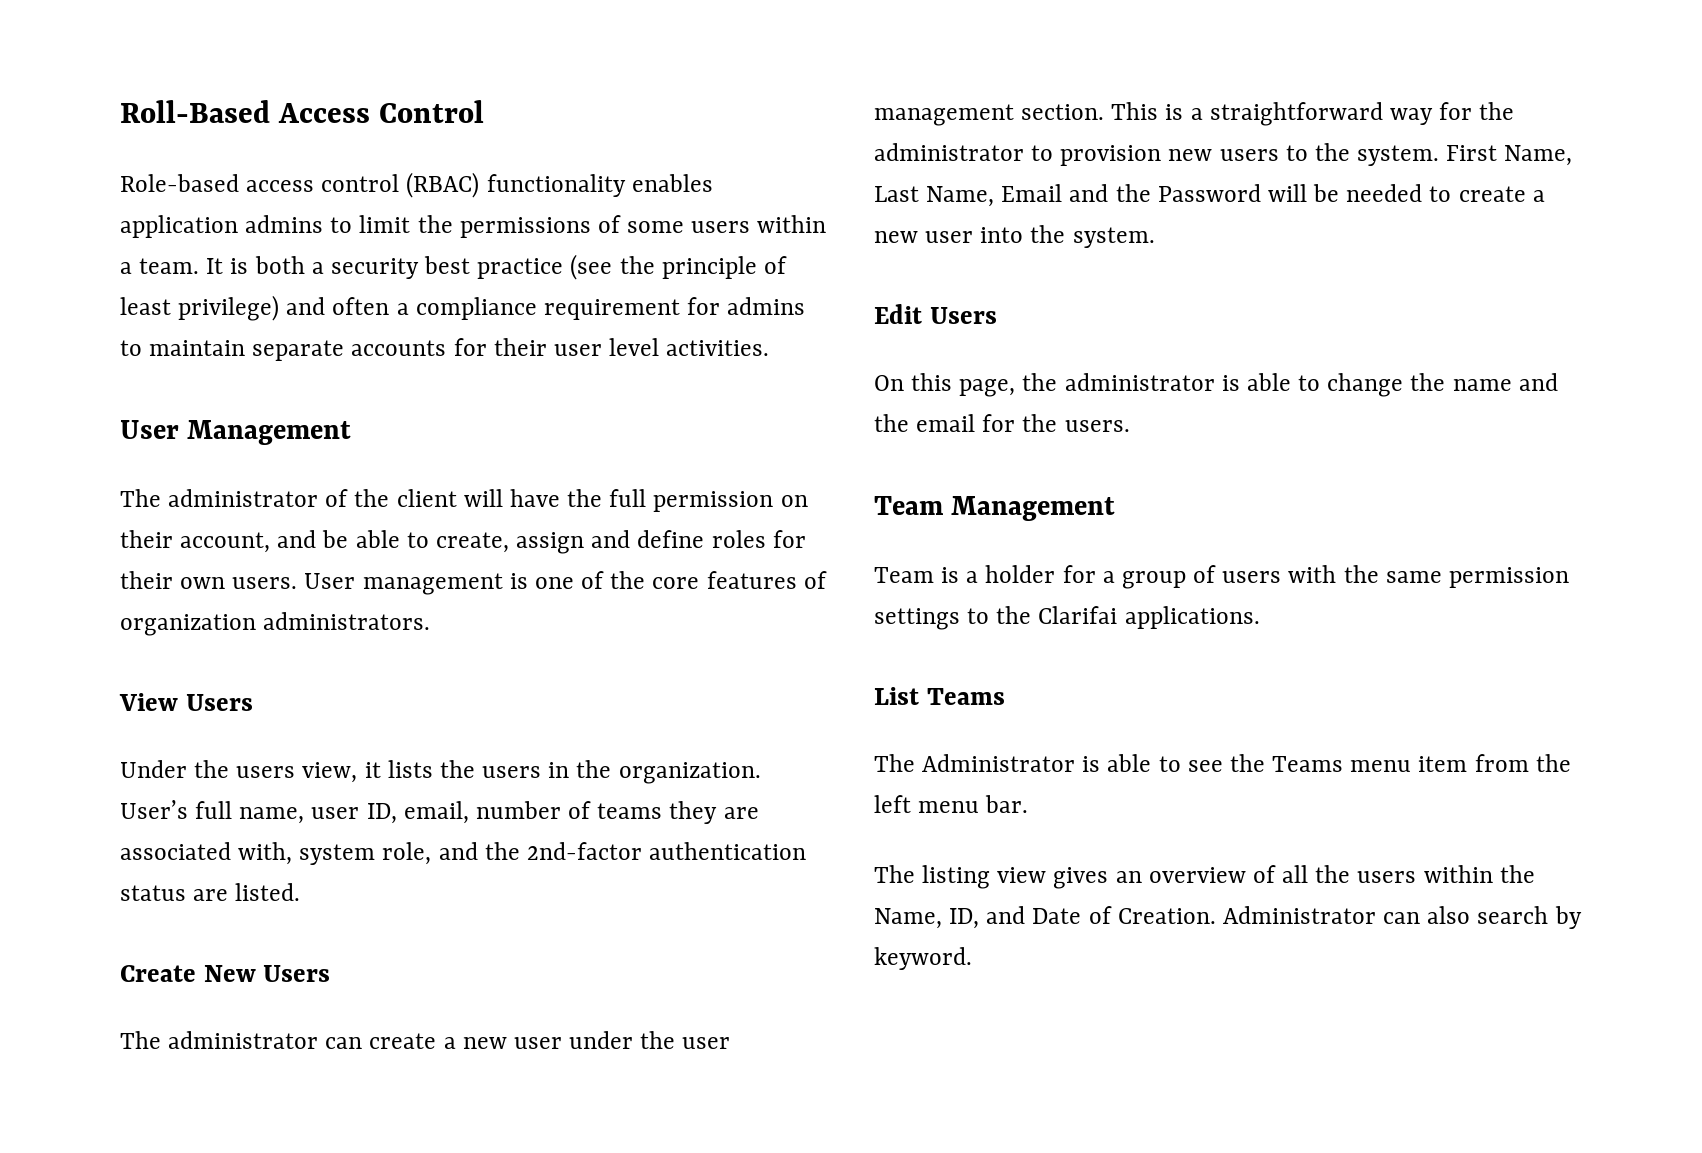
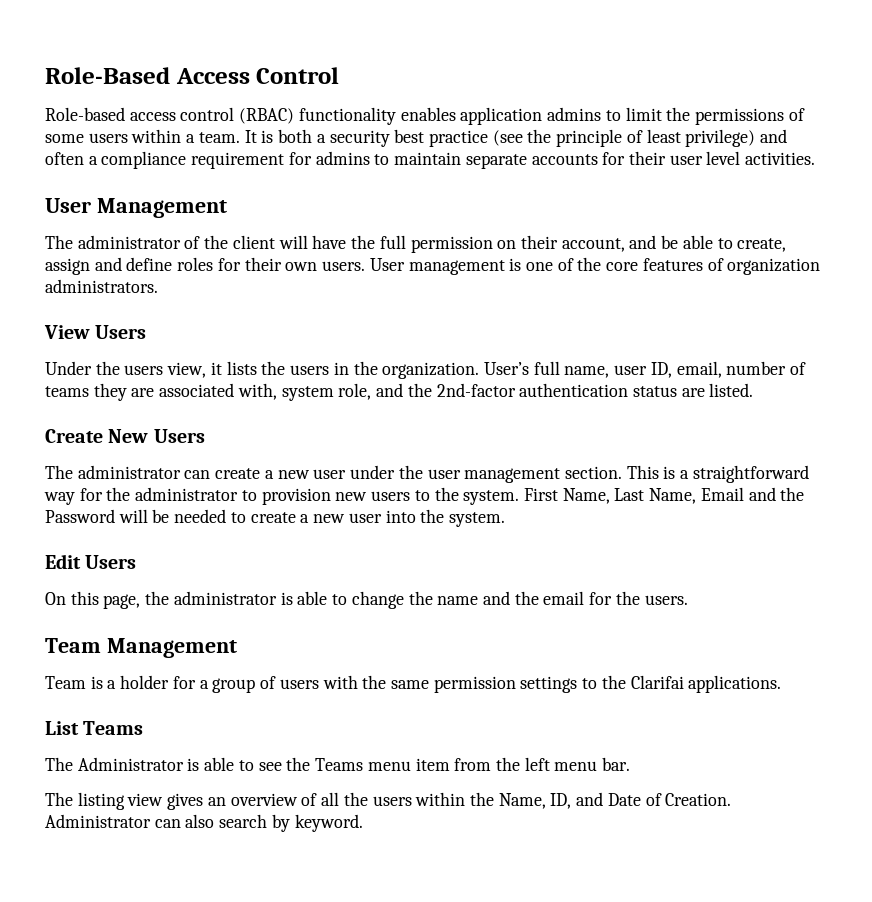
[120,100,270,123] Roll-Based -> [45,67,170,84] Role-Based

